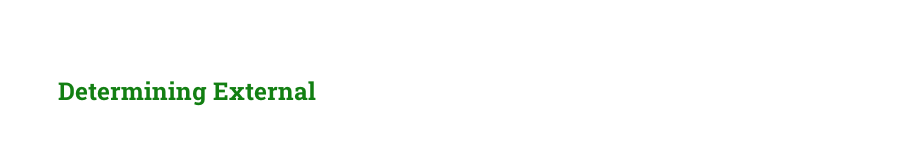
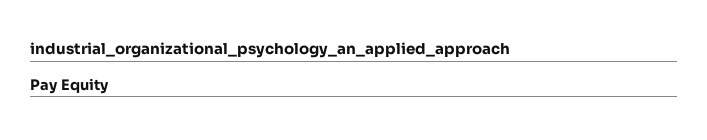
[58,81,316,106] Determining External -> [30,42,510,58] [30,78,109,94] industrial_organizational_psychology_an_applied_approach // Pay Equity

